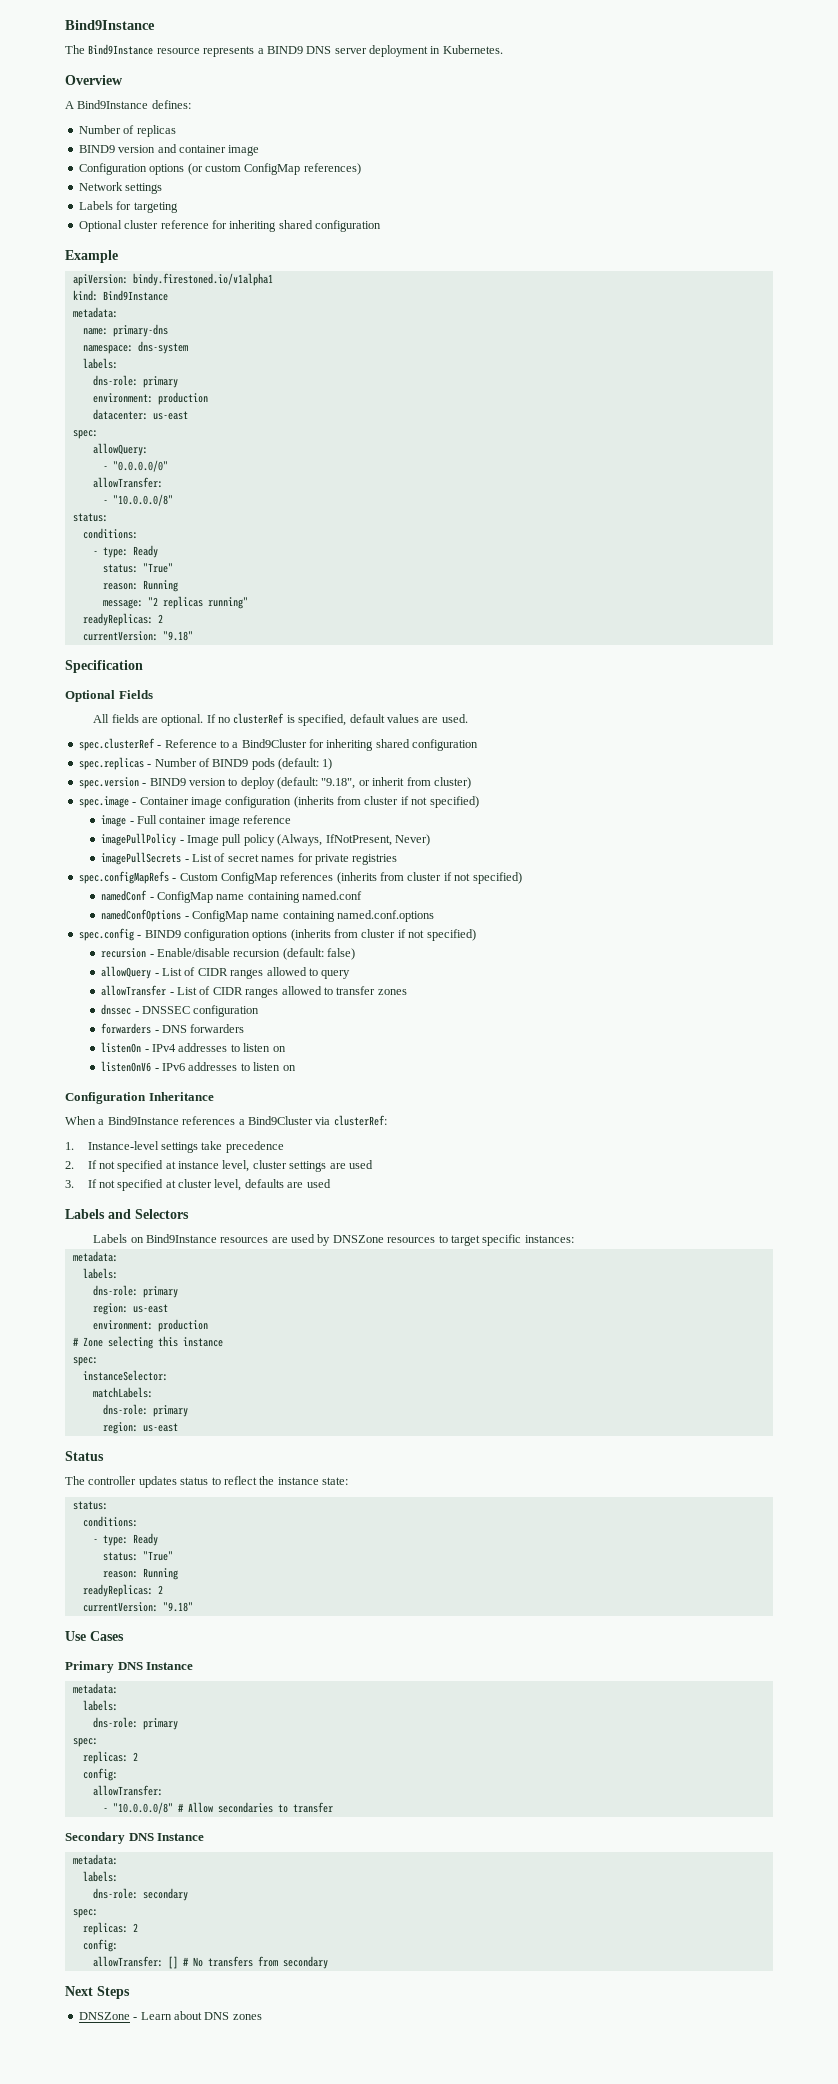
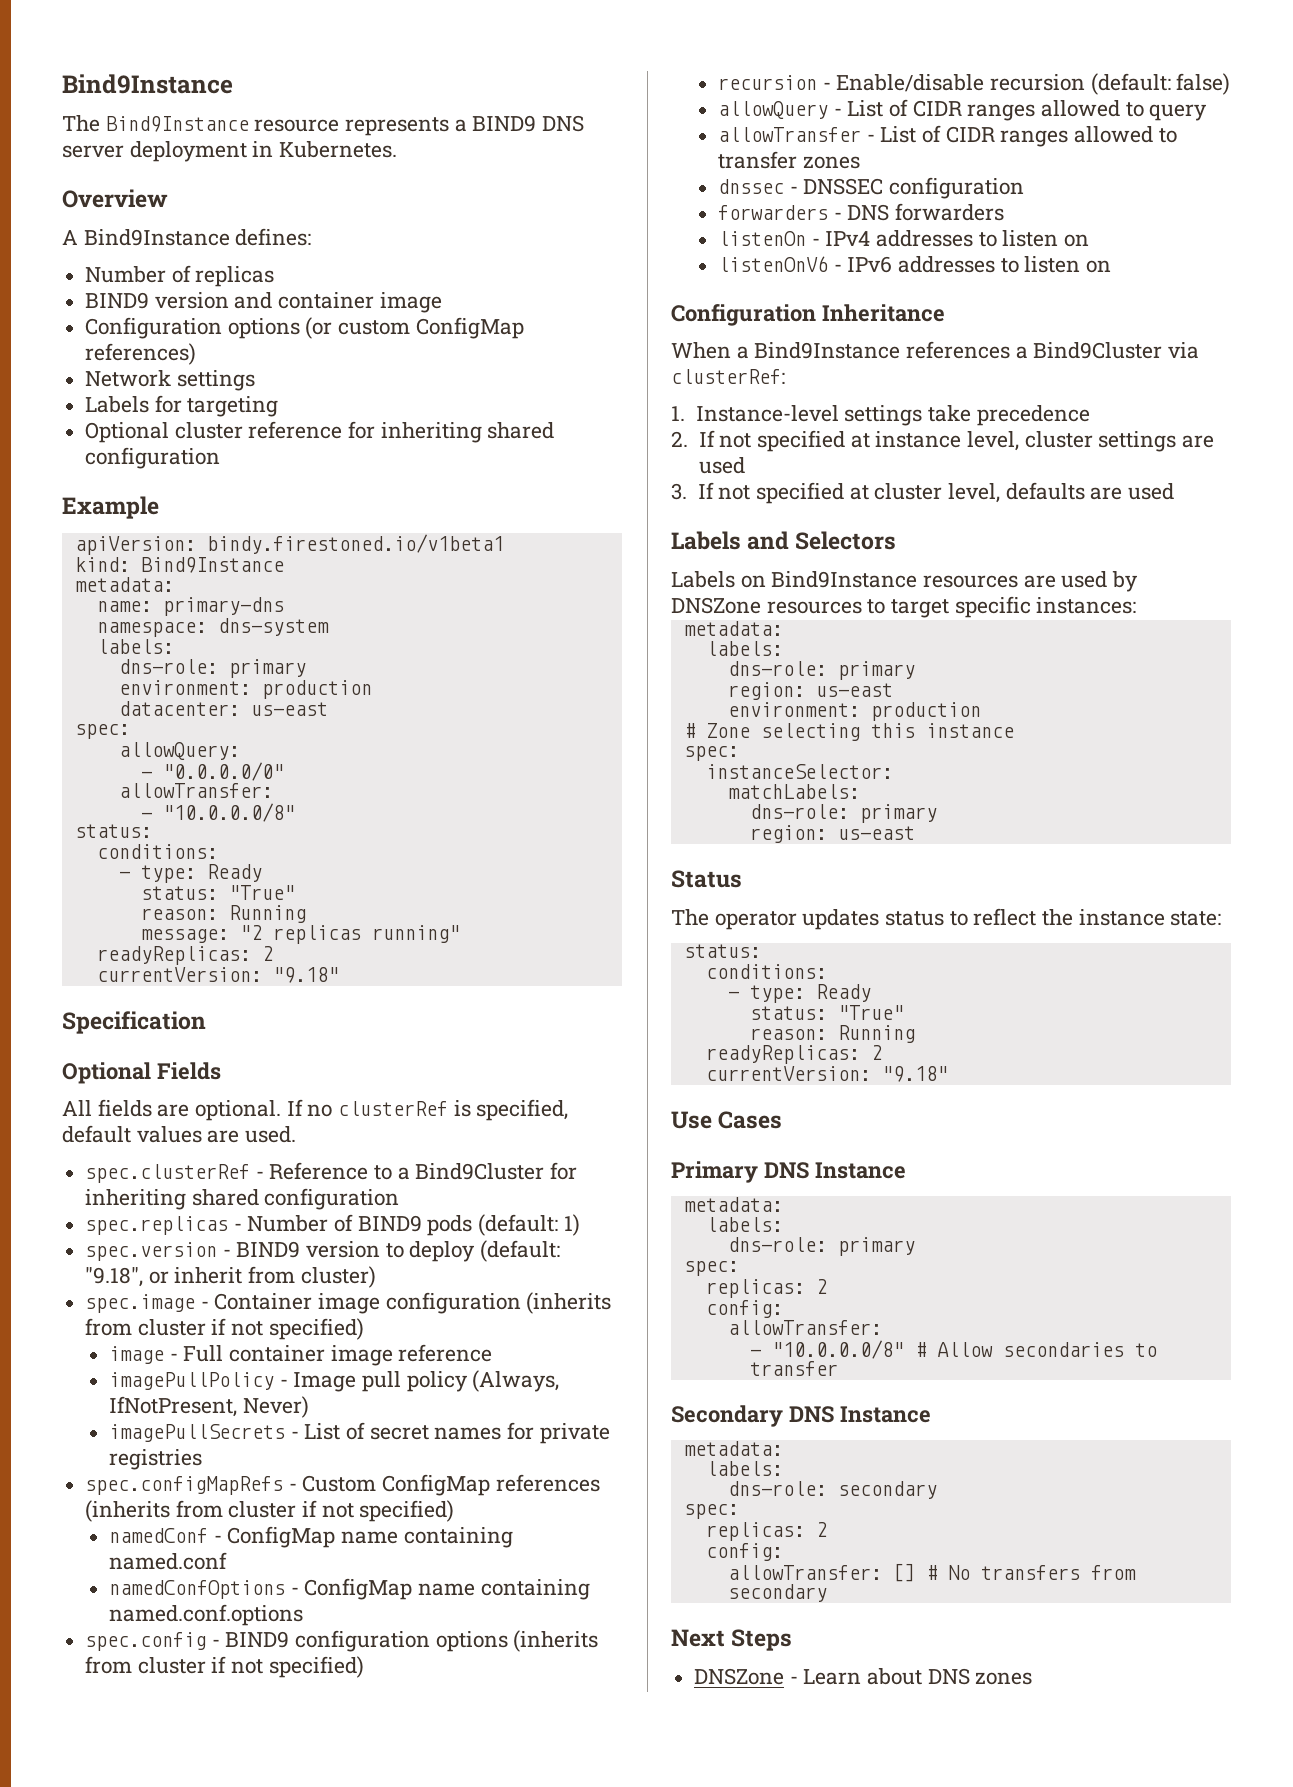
[132,273,273,286] bindy.firestoned.io/v1alpha1 -> [206,534,504,554] bindy.firestoned.io/v1beta1
[88,1476,137,1485] controller -> [714,911,797,930] operator

